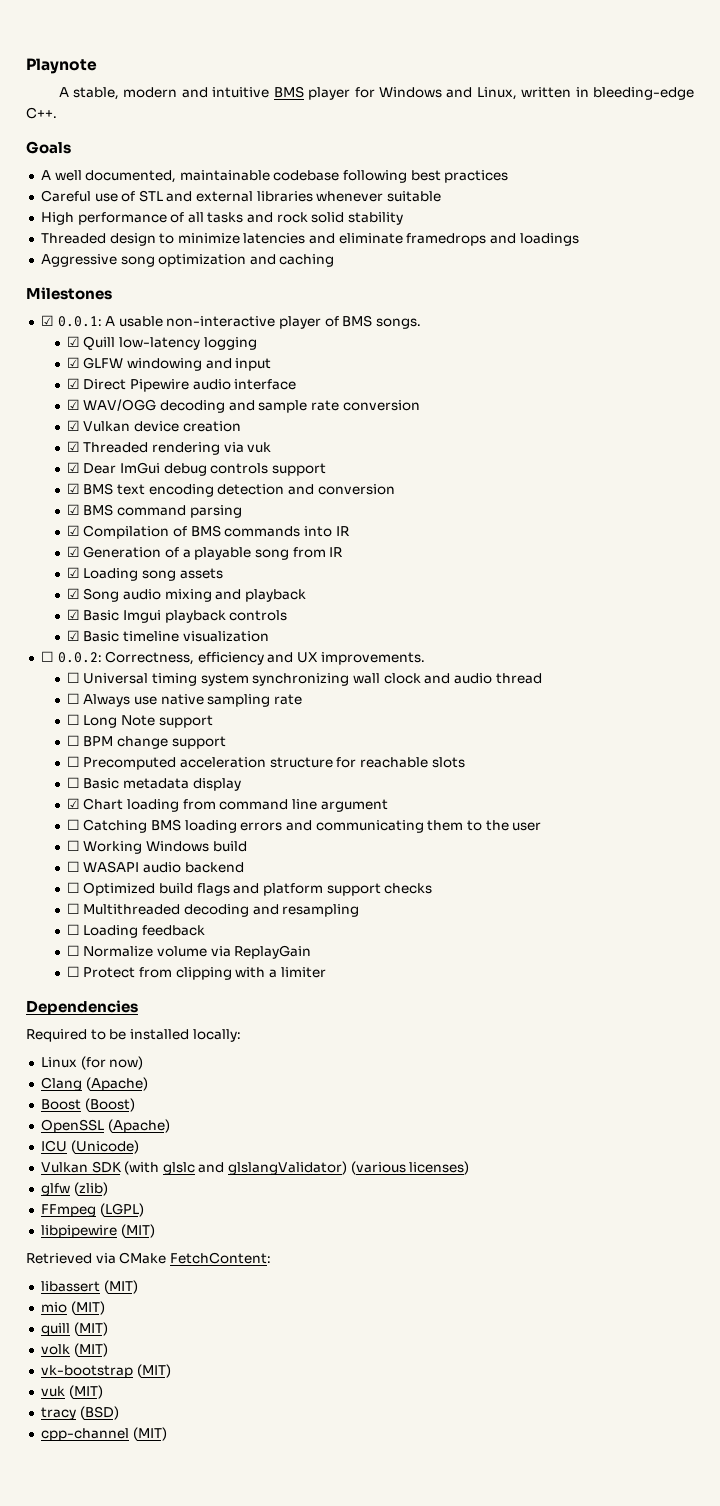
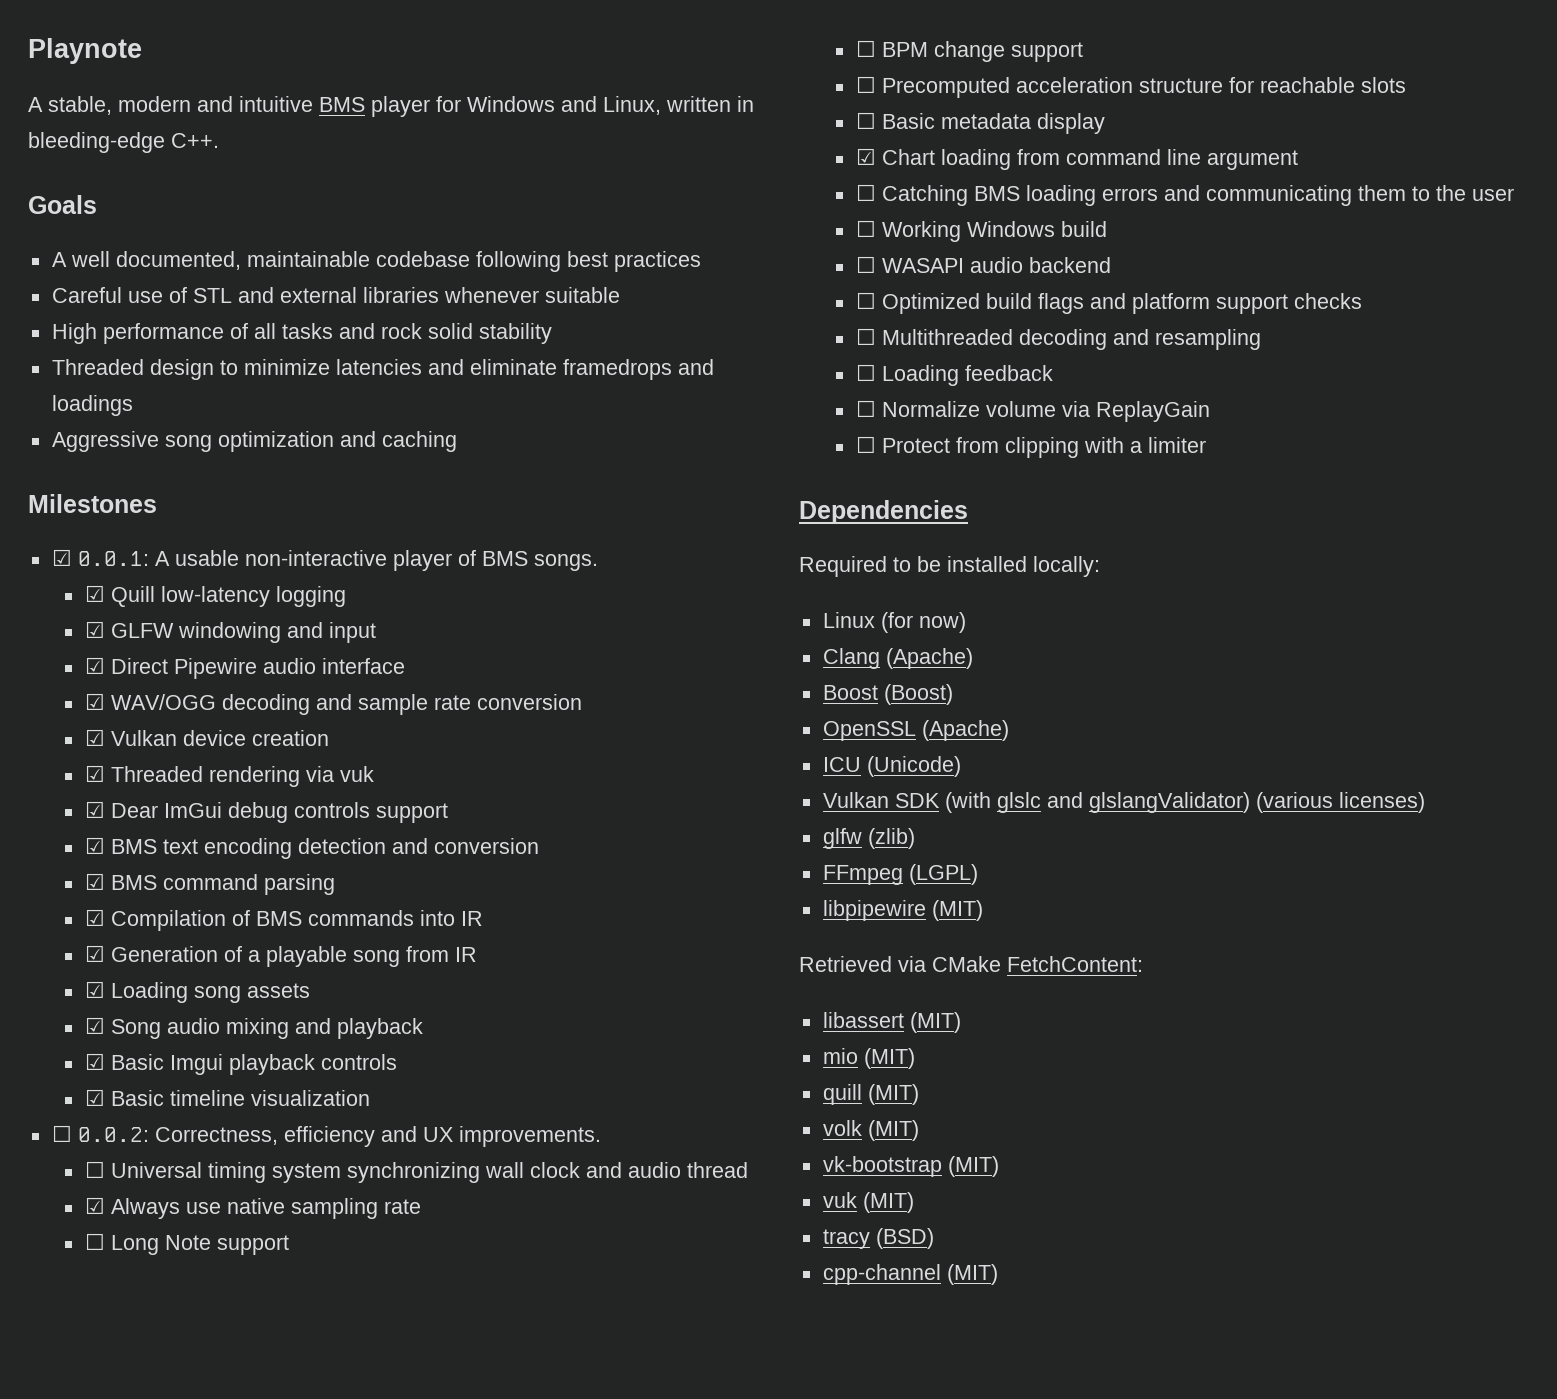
[66,693,80,704] ☐ -> [84,1197,105,1214] ☑

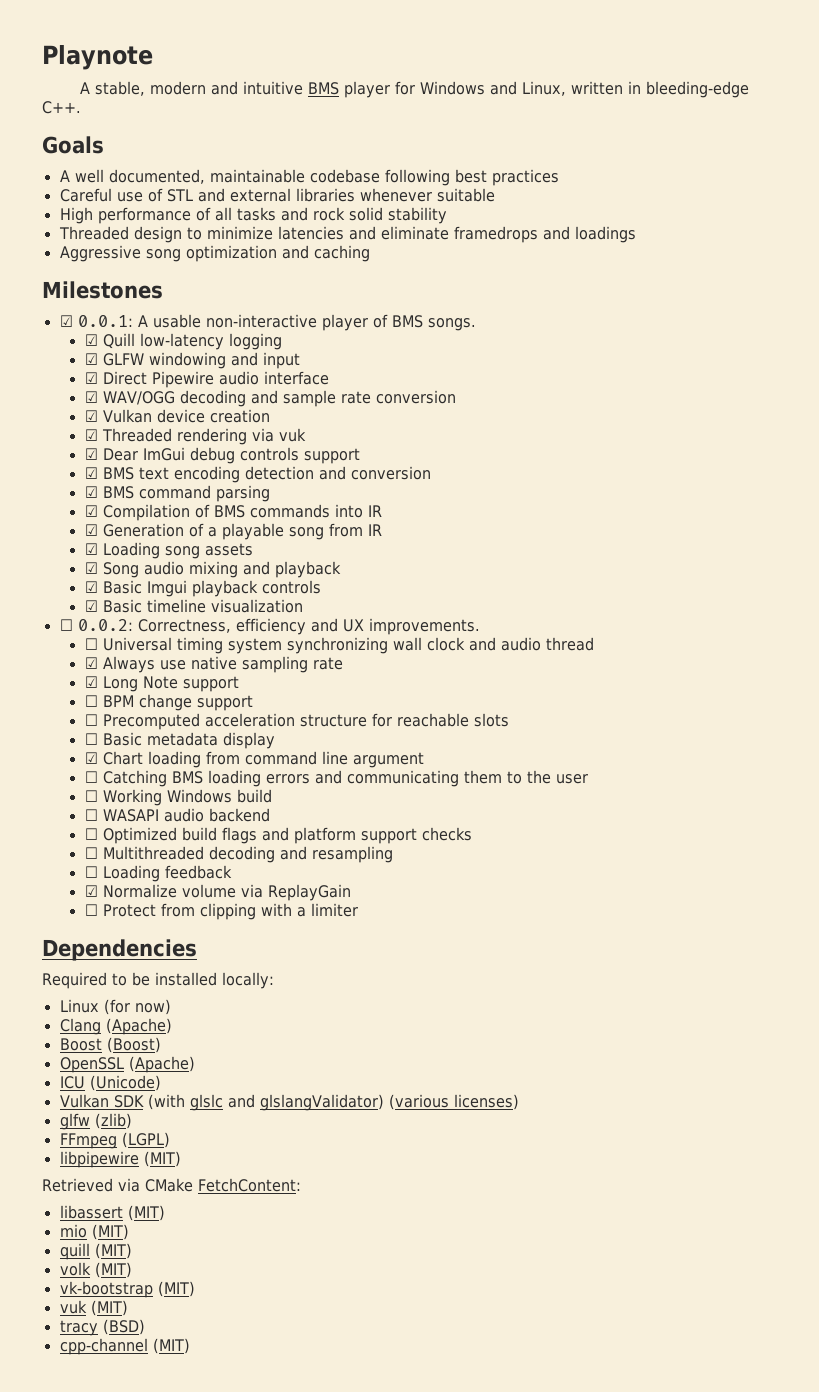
[84,1233,105,1250] ☐ -> [84,676,98,688] ☑
[855,400,876,417] ☐ -> [84,885,98,897] ☑

